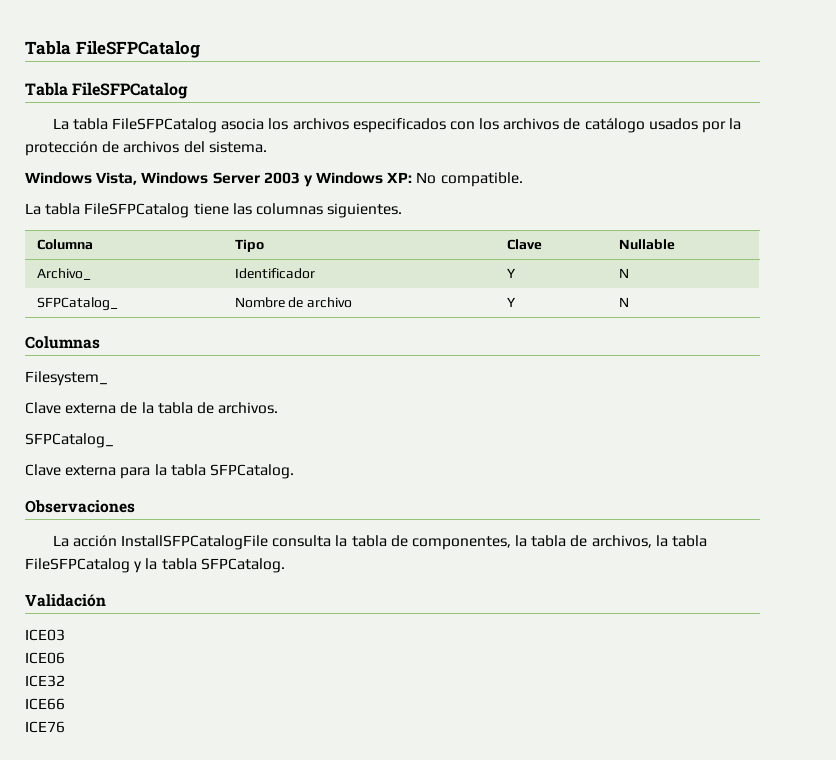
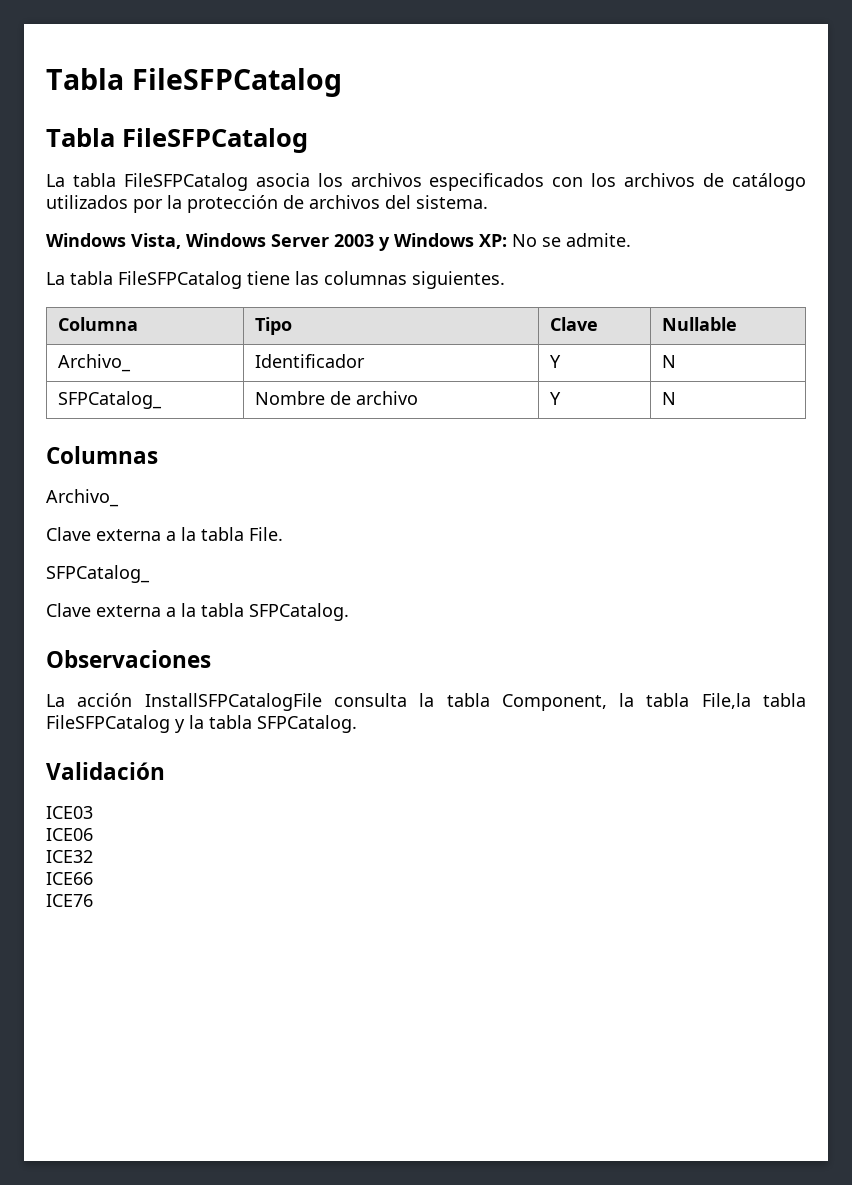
[648,118,698,130] usados -> [46,195,128,209] utilizados
[440,172,523,187] compatible. -> [542,233,631,247] se admite.
[25,371,108,386] [25,402,279,414] Filesystem_ // Clave externa de la tabla de archivos. -> [46,489,119,507] [46,527,283,541] Archivo_ // Clave externa a la tabla File.
[120,467,151,479] para -> [166,607,176,617] a
[390,535,668,550] de componentes, la tabla de archivos, la -> [501,693,751,711] Component, la tabla File,la

